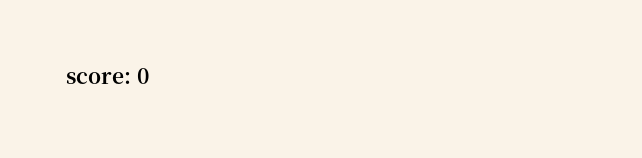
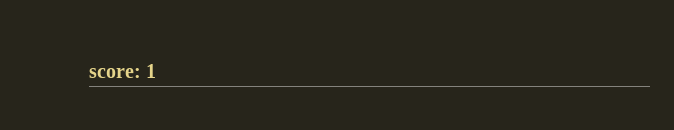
[136,68,149,84] 0 -> [146,64,157,78] 1

